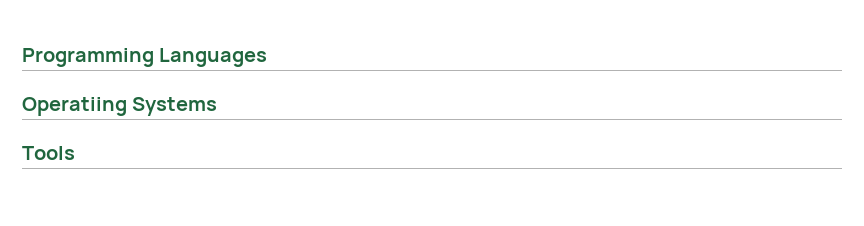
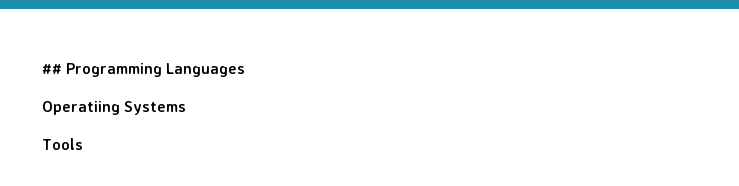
(22, 57) none -> [42,64,62,74] ##

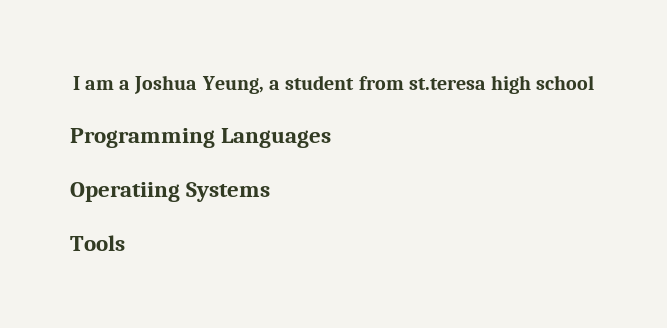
[42,64,62,74] ## -> [72,75,595,94] I am a Joshua Yeung, a student from st.teresa high school //

